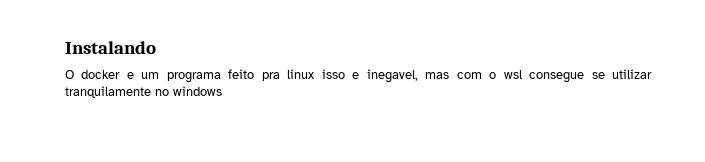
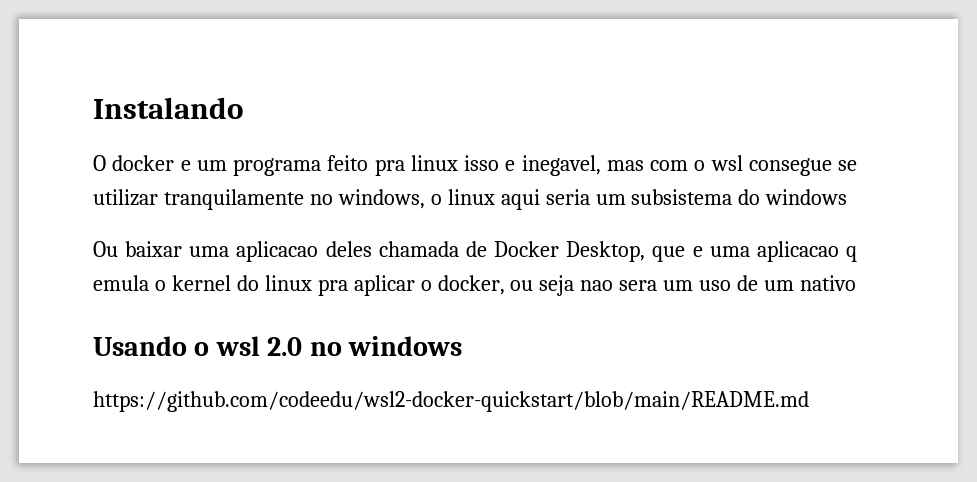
[173,86,222,96] windows -> [337,189,848,210] [93,241,858,262] [93,275,856,296] [93,336,463,356] [93,391,809,412] windows, o linux aqui seria um subsistema do windows // Ou baixar uma aplicacao deles chamada de Docker Desktop, que e uma aplicacao q emula o kernel do linux pra aplicar o docker, ou seja nao sera um uso de um nativo // Usando o wsl 2.0 no windows // https://github.com/codeedu/wsl2-docker-quickstart/blob/main/README.md

